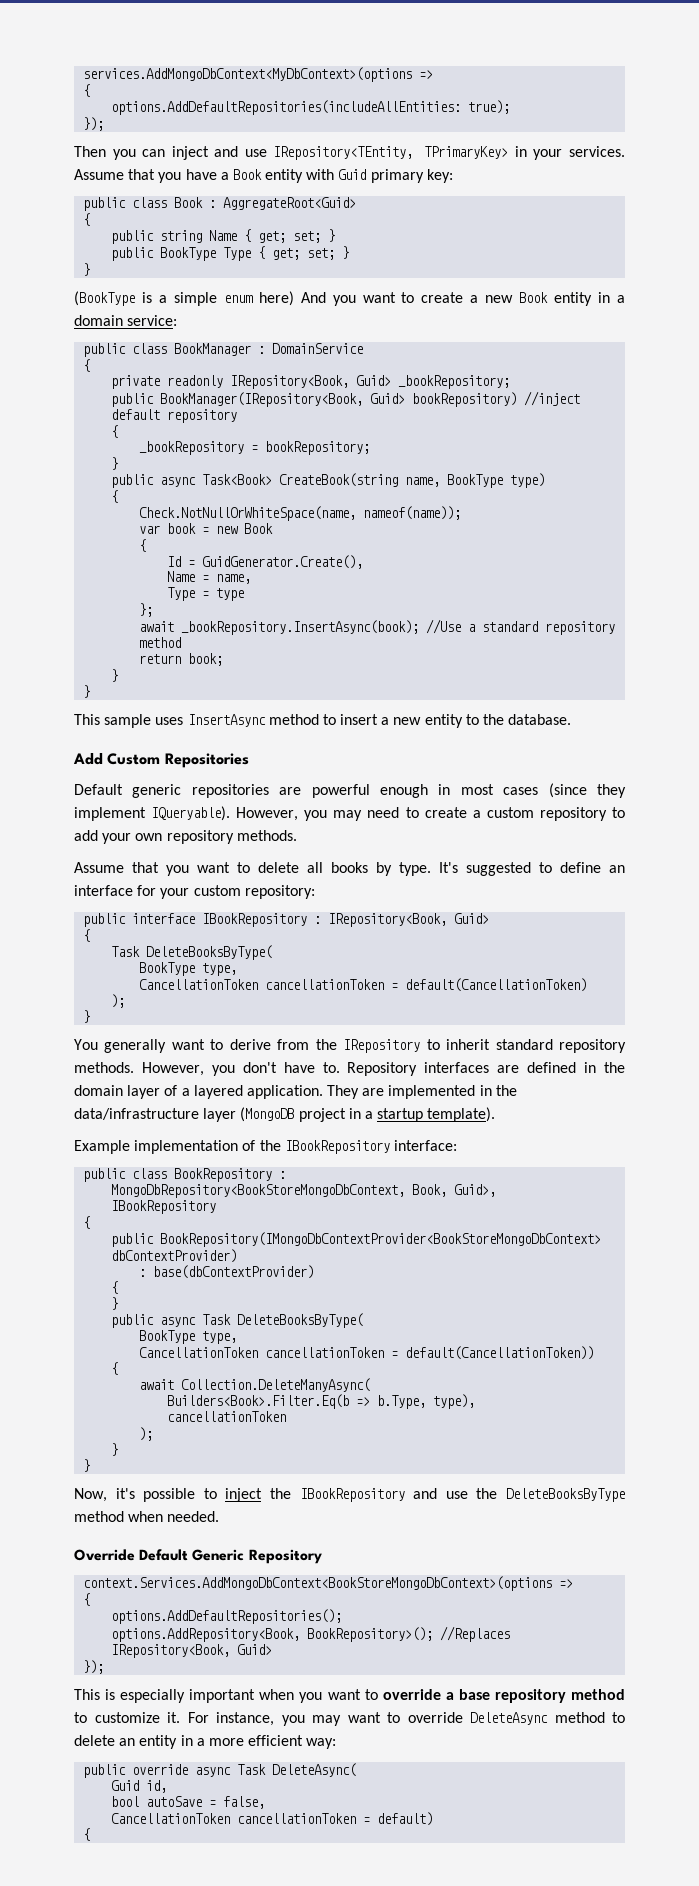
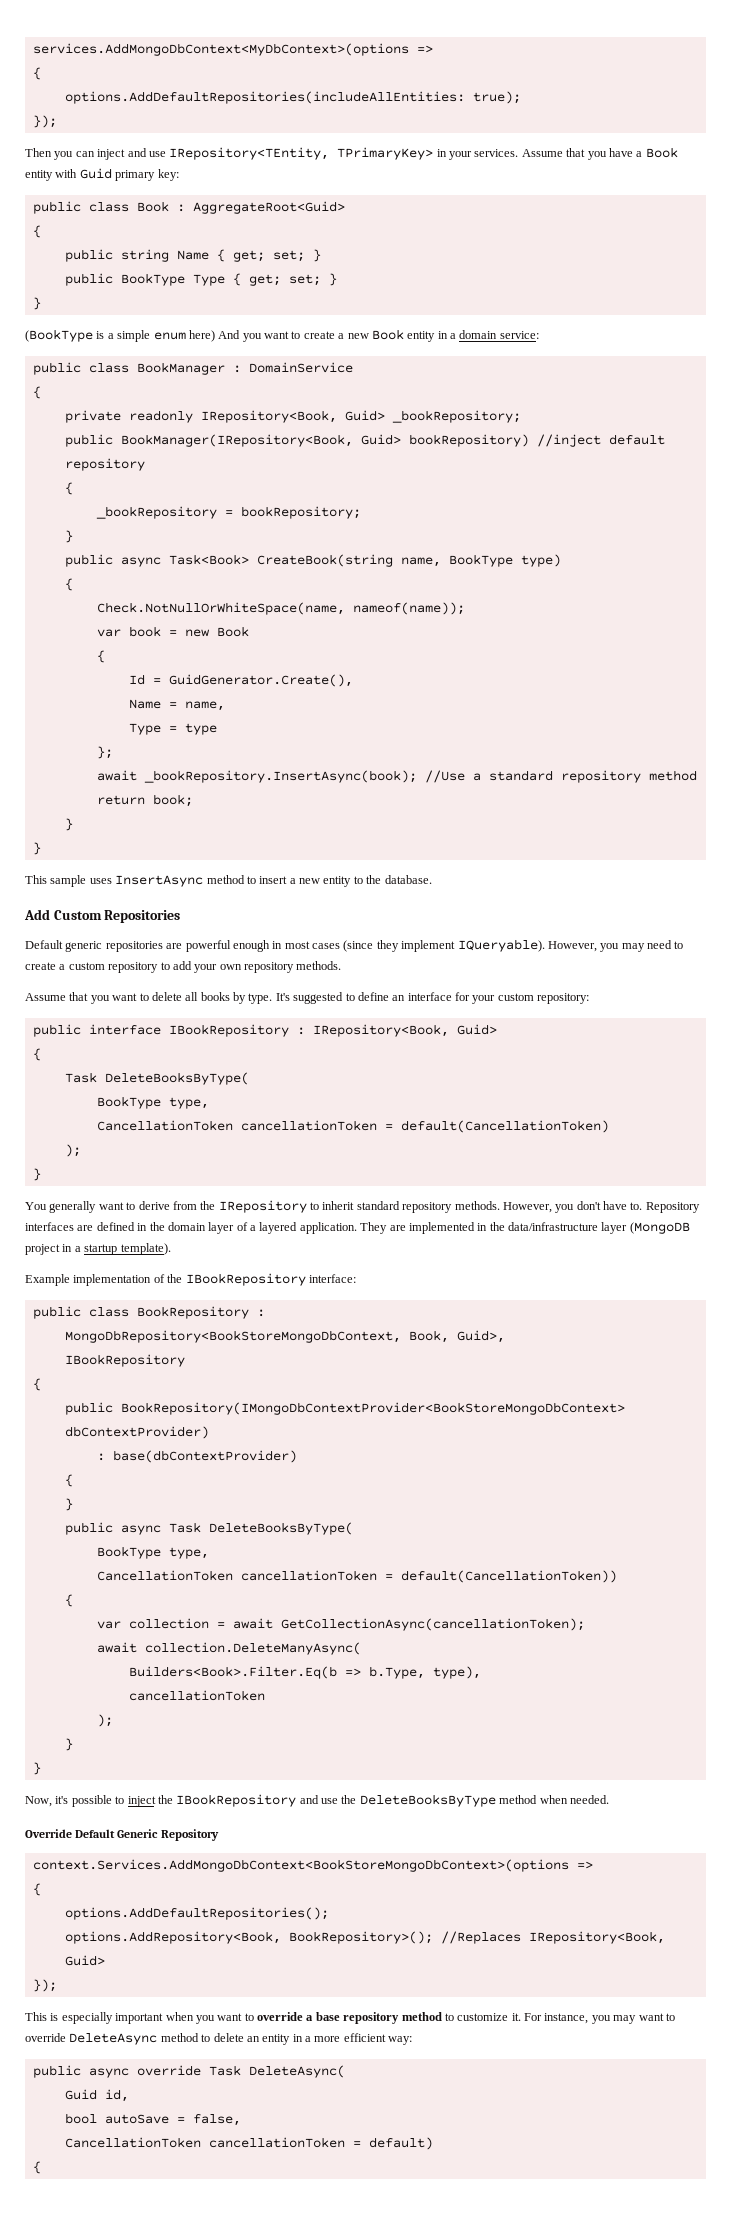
[139,1378,371,1392] await Collection.DeleteManyAsync( -> [96,1618,585,1631] [96,1642,361,1655] var collection = await GetCollectionAsync(cancellationToken); // await collection.DeleteManyAsync(
[132,1764,232,1777] override async -> [88,2065,201,2078] async override

